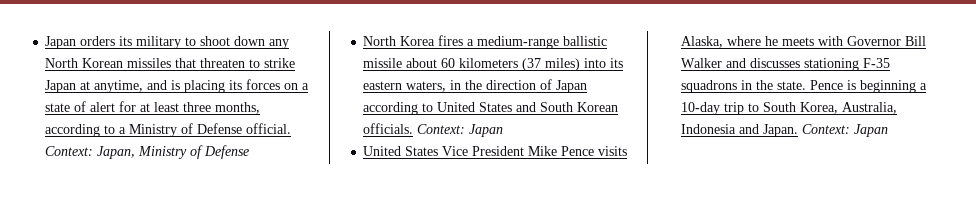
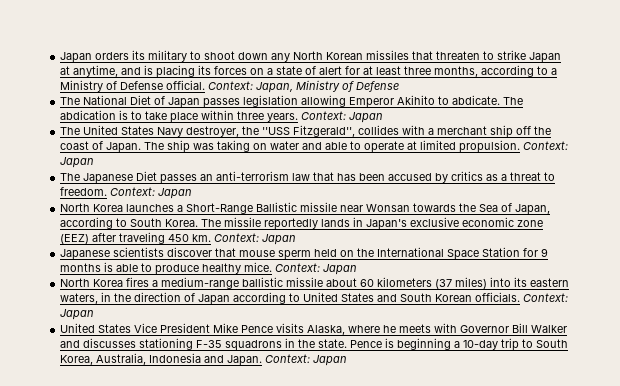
(250, 152) none -> [60,95,524,108] [60,110,384,123] [60,125,552,138] [60,140,569,153] [60,157,95,168] [60,171,556,184] [60,187,193,199] [60,202,551,215] [60,217,544,230] [60,232,297,245] [60,247,549,260] [60,262,358,275] // The National Diet of Japan passes legislation allowing Emperor Akihito to abdicate. The abdication is to take place within three years. Context: Japan // The United States Navy destroyer, the ''USS Fitzgerald'', collides with a merchant ship off the coast of Japan. The ship was taking on water and able to operate at limited propulsion. Context: Japan // The Japanese Diet passes an anti-terrorism law that has been accused by critics as a threat to freedom. Context: Japan // North Korea launches a Short-Range Ballistic missile near Wonsan towards the Sea of Japan, according to South Korea. The missile reportedly lands in Japan's exclusive economic zone (EEZ) after traveling 450 km. Context: Japan // Japanese scientists discover that mouse sperm held on the International Space Station for 9 months is able to produce healthy mice. Context: Japan

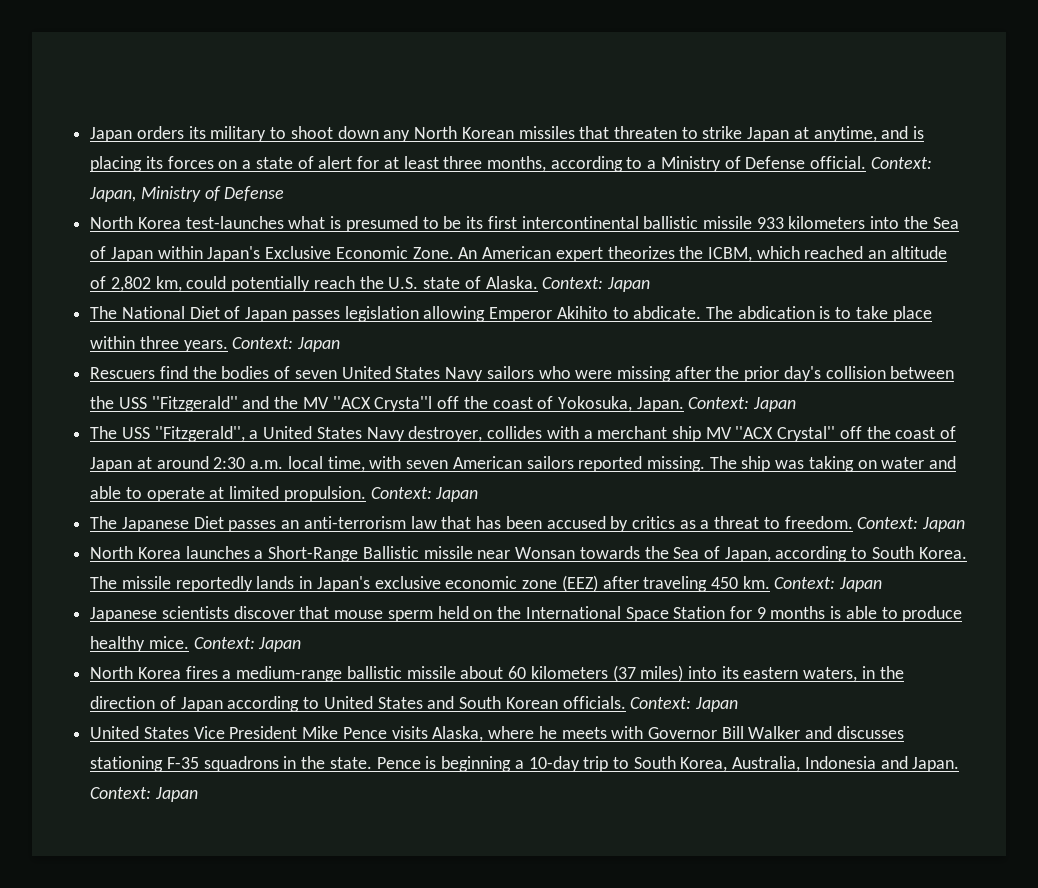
(400, 86) none -> [90,216,959,232] [90,246,947,262] [90,276,650,292] // North Korea test-launches what is presumed to be its first intercontinental ballistic missile 933 kilometers into the Sea of Japan within Japan's Exclusive Economic Zone. An American expert theorizes the ICBM, which reached an altitude of 2,802 km, could potentially reach the U.S. state of Alaska. Context: Japan
[60,127,81,135] The -> [90,366,955,382] [90,396,797,412] [90,426,259,442] Rescuers find the bodies of seven United States Navy sailors who were missing after the prior day's collision between the USS ''Fitzgerald'' and the MV ''ACX Crysta''l off the coast of Yokosuka, Japan. Context: Japan // The USS ''Fitzgerald'', a
[242,125,356,137] the ''USS Fitzgerald'', -> (483, 434) none
[516,126,552,135] [60,141,142,153] off the coast of Japan. -> [705,426,957,442] [90,456,705,472] MV ''ACX Crystal'' off the coast of Japan at around 2:30 a.m. local time, with seven American sailors reported missing.

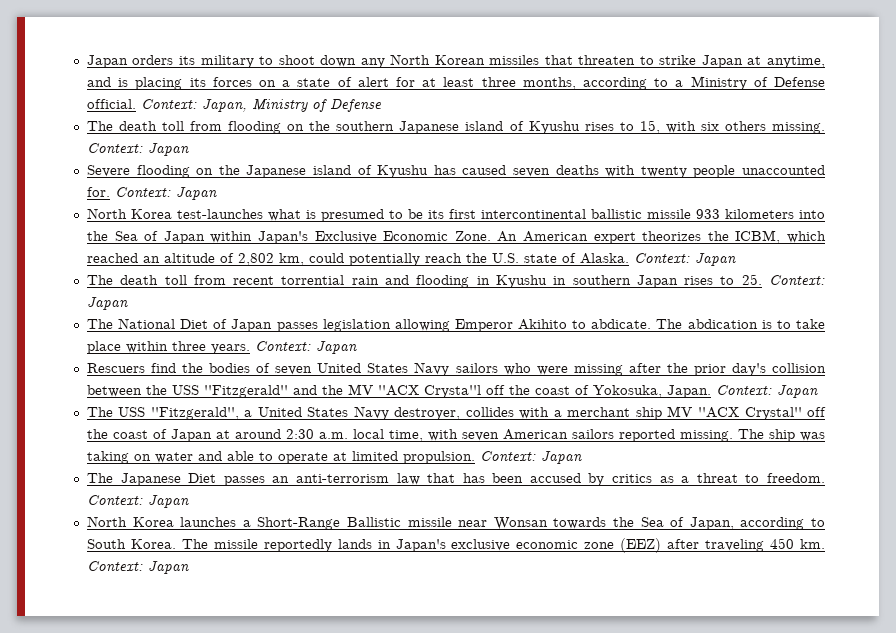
(285, 193) none -> [86,120,825,134] [86,143,189,156] [86,165,826,178] [86,187,217,200] // The death toll from flooding on the southern Japanese island of Kyushu rises to 15, with six others missing. Context: Japan // Severe flooding on the Japanese island of Kyushu has caused seven deaths with twenty people unaccounted for. Context: Japan
(650, 284) none -> [86,274,825,288] [86,297,128,310] // The death toll from recent torrential rain and flooding in Kyushu in southern Japan rises to 25. Context: Japan
[90,606,963,622] [90,636,302,652] [90,665,904,682] [90,696,738,712] [90,726,904,742] [90,756,960,772] [90,787,198,802] // Japanese scientists discover that mouse sperm held on the International Space Station for 9 months is able to produce healthy mice. Context: Japan // North Korea fires a medium-range ballistic missile about 60 kilometers (37 miles) into its eastern waters, in the direction of Japan according to United States and South Korean officials. Context: Japan // United States Vice President Mike Pence visits Alaska, where he meets with Governor Bill Walker and discusses stationing F-35 squadrons in the state. Pence is beginning a 10-day trip to South Korea, Australia, Indonesia and Japan. Context: Japan -> (189, 567) none

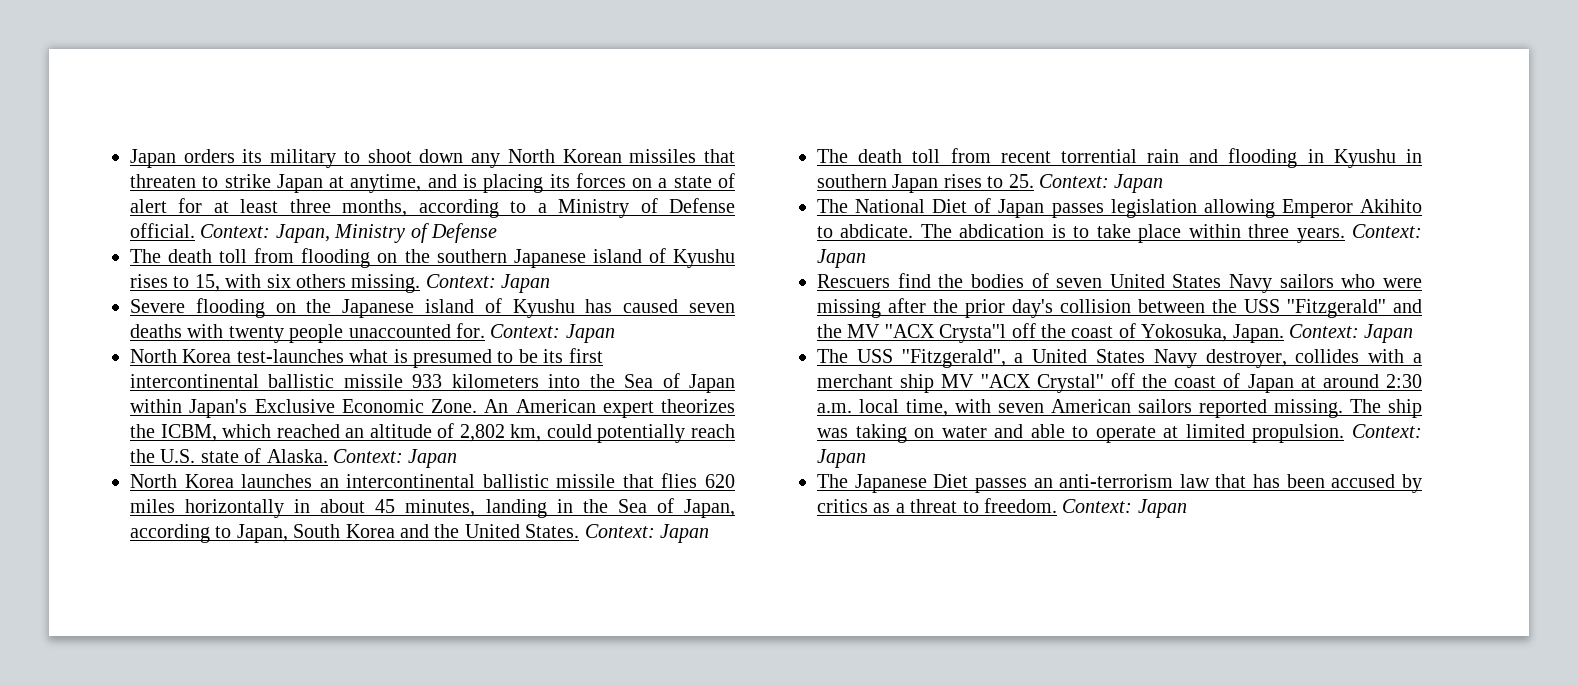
(736, 259) none -> [130,473,735,488] [130,498,736,518] [130,524,709,543] // North Korea launches an intercontinental ballistic missile that flies 620 miles horizontally in about 45 minutes, landing in the Sea of Japan, according to Japan, South Korea and the United States. Context: Japan
[86,516,826,530] [86,538,825,553] [86,561,189,574] // North Korea launches a Short-Range Ballistic missile near Wonsan towards the Sea of Japan, according to South Korea. The missile reportedly lands in Japan's exclusive economic zone (EEZ) after traveling 450 km. Context: Japan -> (1187, 508) none

